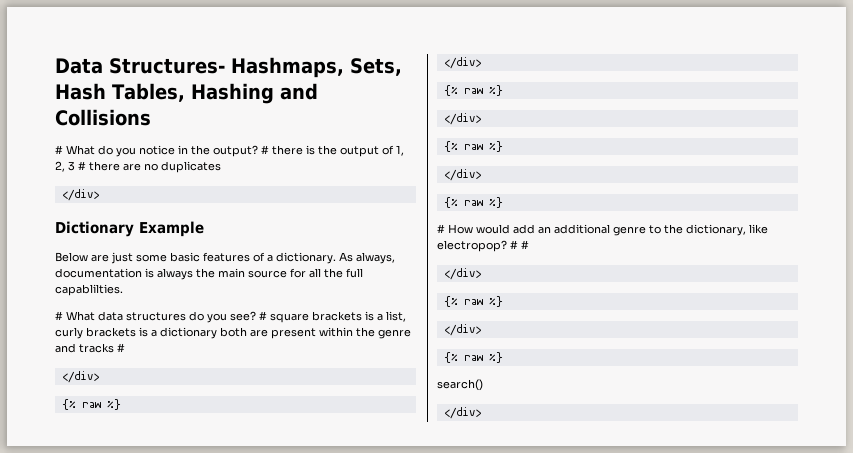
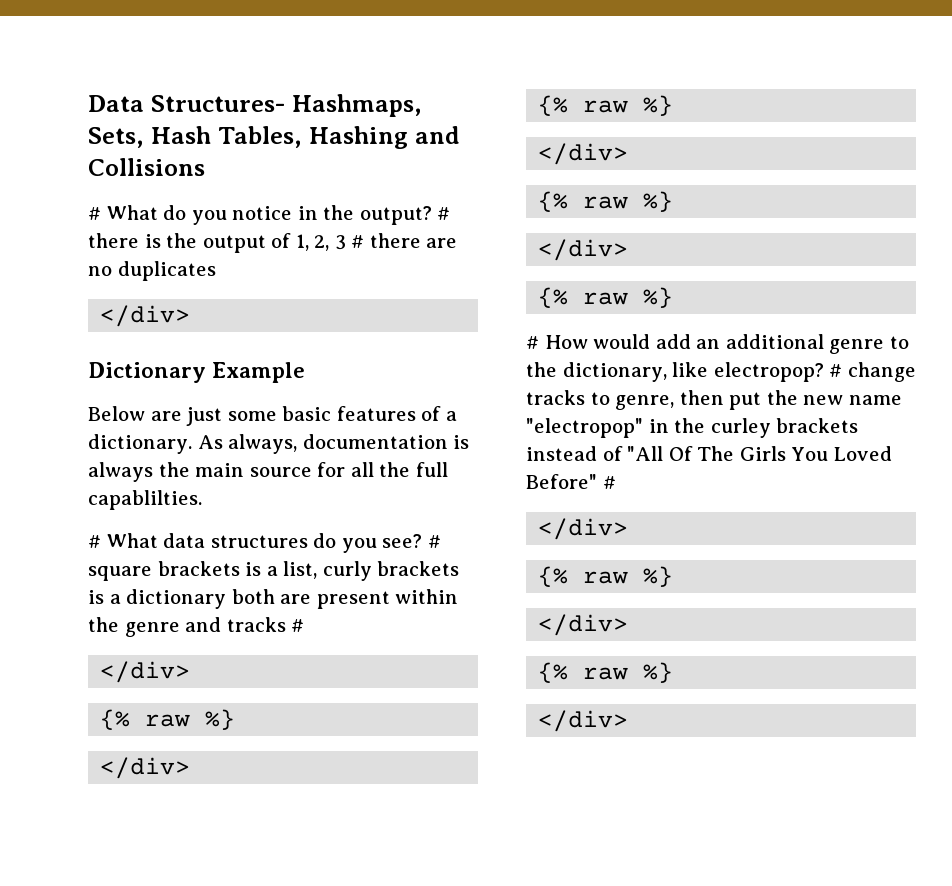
[521,240,529,249] [443,268,481,280] [443,296,503,307] [443,324,481,336] [443,352,503,363] [437,379,483,391] # // </div> // {% raw %} // </div> // {% raw %} // search() -> [847,362,916,382] [526,390,902,410] [526,418,859,438] [526,446,892,461] [526,474,616,489] [538,518,629,540] [538,566,674,587] [538,614,629,636] [538,662,674,683] change tracks to genre, then put the new name "electropop" in the curley brackets instead of "All Of The Girls You Loved Before" # // </div> // {% raw %} // </div> // {% raw %}

